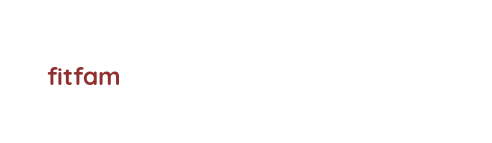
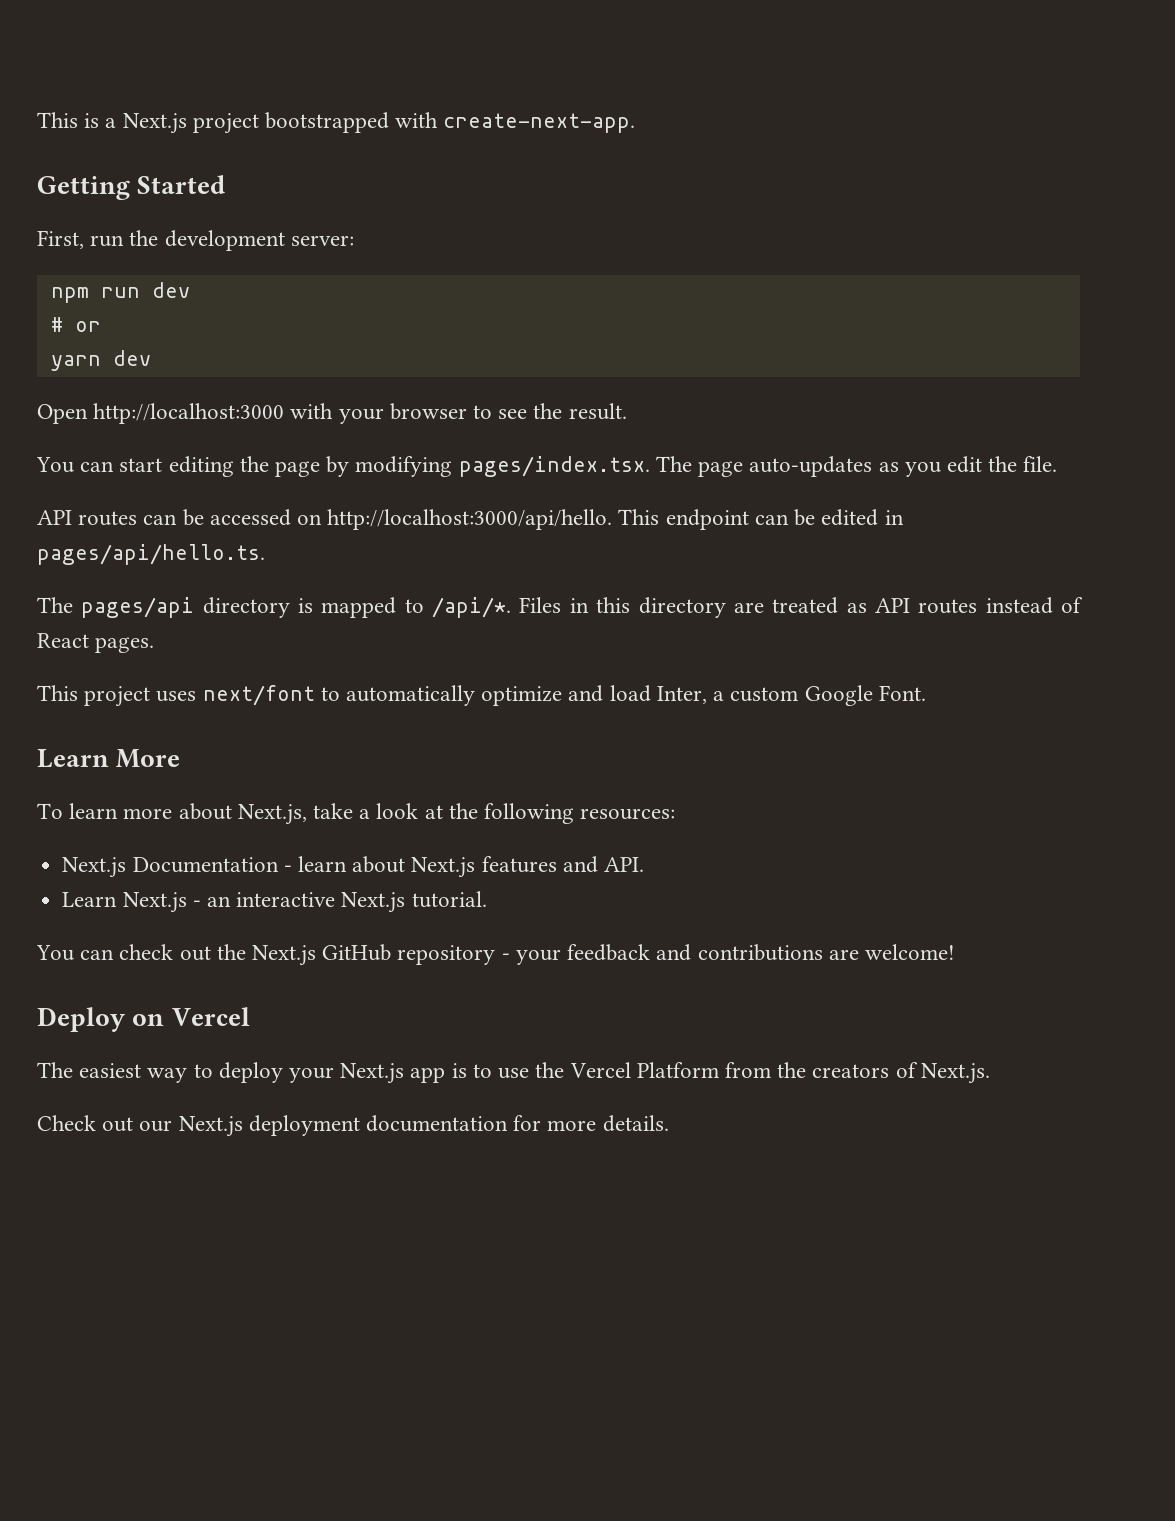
[47,67,121,85] fitfam -> [37,112,636,134] [37,175,226,200] [37,230,354,251] [50,282,190,303] [50,317,101,332] [50,350,151,371] [37,403,627,424] [36,456,1058,477] [37,509,904,530] [37,544,265,565] [37,597,1084,618] [37,633,155,653] [37,685,926,707] [37,749,181,768] [37,803,676,825] [62,856,644,878] [62,891,487,913] [36,944,955,966] [37,1007,250,1032] [37,1062,990,1084] [37,1115,669,1137] This is a Next.js project bootstrapped with create-next-app. // Getting Started // First, run the development server: // npm run dev // # or // yarn dev // Open http://localhost:3000 with your browser to see the result. // You can start editing the page by modifying pages/index.tsx. The page auto-updates as you edit the file. // API routes can be accessed on http://localhost:3000/api/hello. This endpoint can be edited in pages/api/hello.ts. // The pages/api directory is mapped to /api/*. Files in this directory are treated as API routes instead of React pages. // This project uses next/font to automatically optimize and load Inter, a custom Google Font. // Learn More // To learn more about Next.js, take a look at the following resources: // Next.js Documentation - learn about Next.js features and API. // Learn Next.js - an interactive Next.js tutorial. // You can check out the Next.js GitHub repository - your feedback and contributions are welcome! // Deploy on Vercel // The easiest way to deploy your Next.js app is to use the Vercel Platform from the creators of Next.js. // Check out our Next.js deployment documentation for more details.

